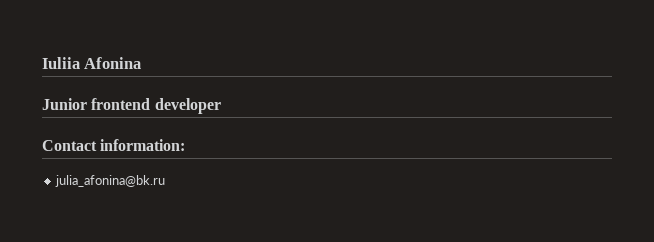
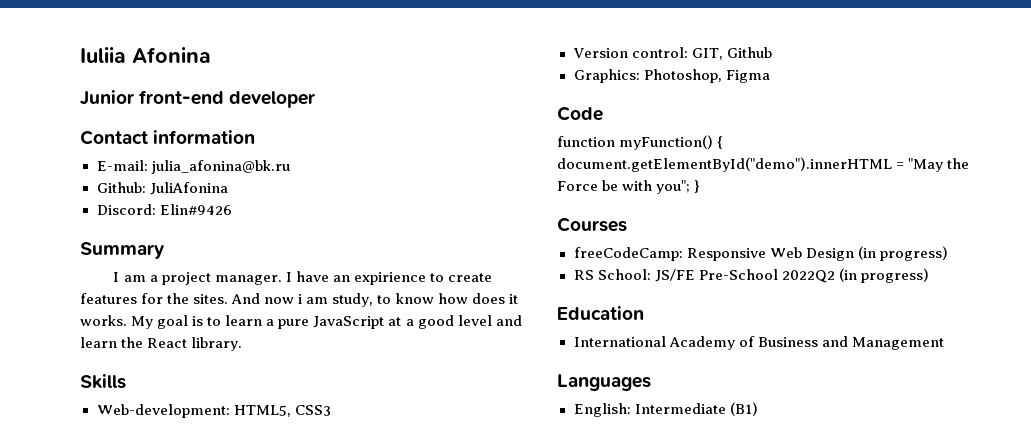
[91,98,151,110] frontend -> [139,90,225,105] front-end
[100,139,186,151] information: // -> [153,130,256,144] [96,160,148,171] information // E-mail:
(166, 181) none -> [96,182,228,195] [96,204,232,215] [80,242,164,259] [113,271,492,285] [80,293,518,307] [80,315,522,329] [80,337,243,351] [80,374,126,389] [96,404,331,418] [572,47,772,60] [573,69,770,83] [557,106,603,121] [557,135,724,150] [557,157,970,172] [557,180,701,194] [557,217,627,232] [573,246,948,261] [573,268,929,283] [557,306,644,320] [573,336,944,350] [557,374,651,391] [573,402,758,417] // Github: JuliAfonina // Discord: Elin#9426 // Summary // I am a project manager. I have an expirience to create features for the sites. And now i am study, to know how does it works. My goal is to learn a pure JavaScript at a good level and learn the React library. // Skills // Web-development: HTML5, CSS3 // Version control: GIT, Github // Graphics: Photoshop, Figma // Code // function myFunction() { document.getElementById("demo").innerHTML = "May the Force be with you"; } // Courses // freeCodeCamp: Responsive Web Design (in progress) // RS School: JS/FE Pre-School 2022Q2 (in progress) // Education // International Academy of Business and Management // Languages // English: Intermediate (B1)

